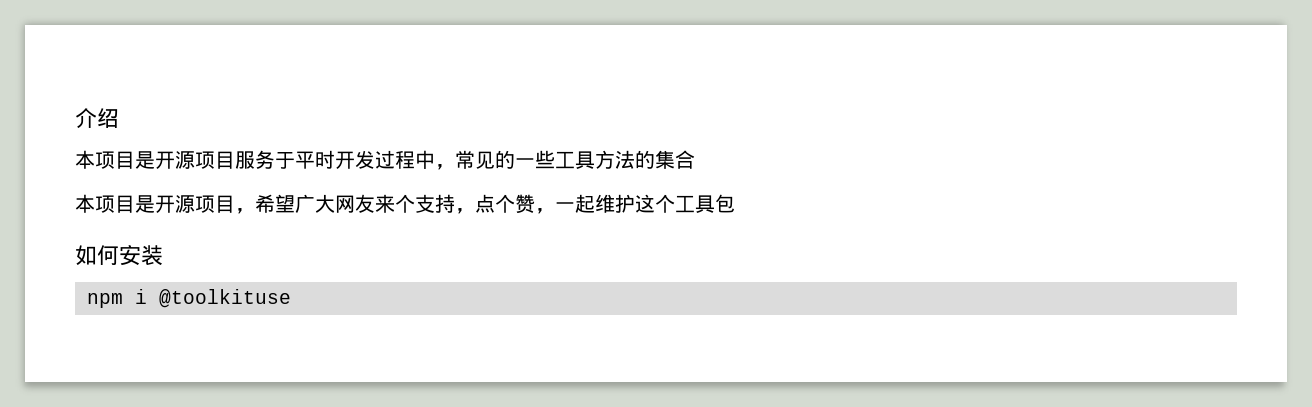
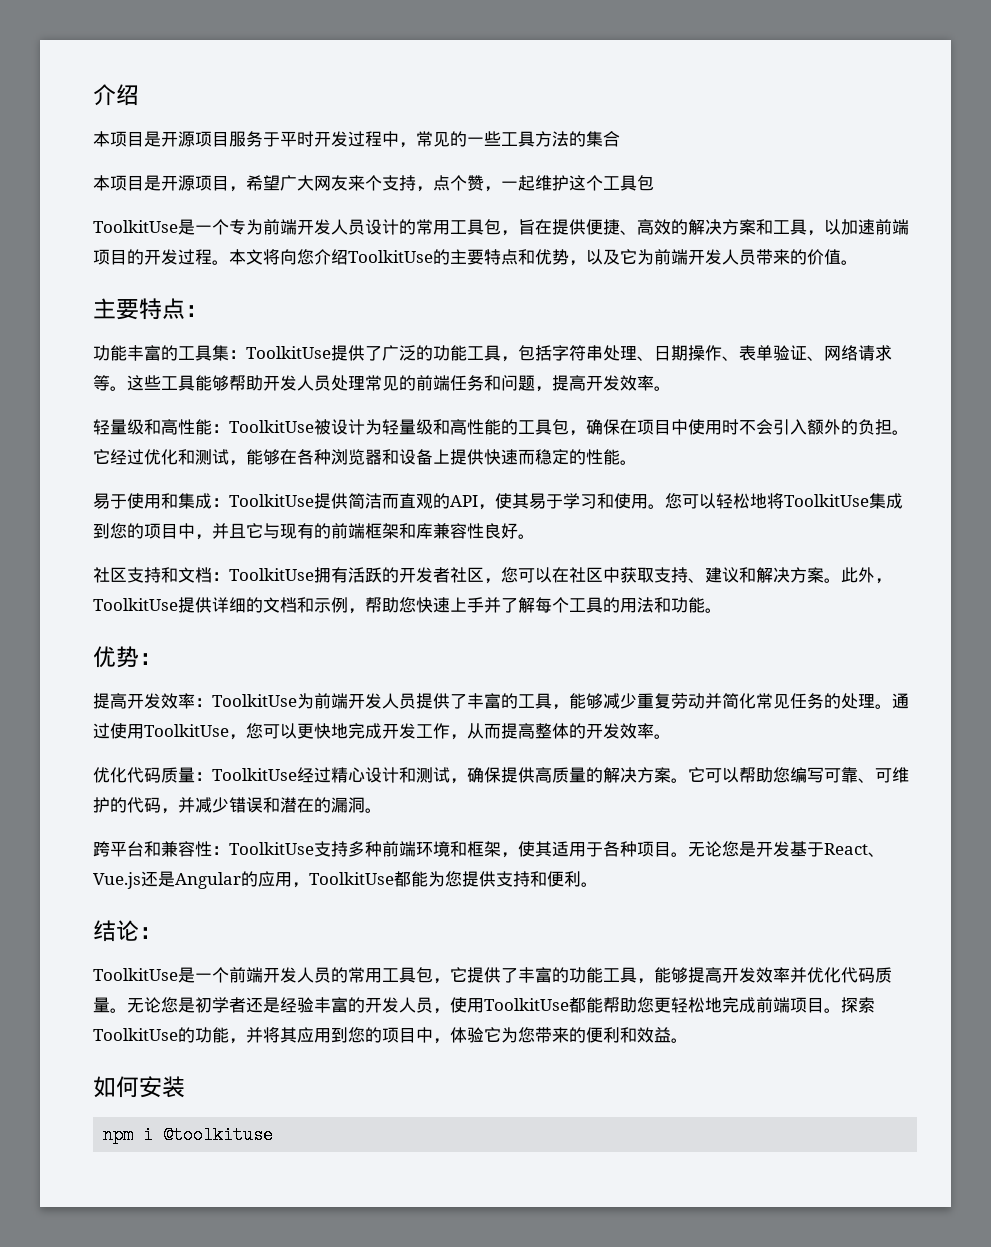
(735, 203) none -> [93,219,909,236] [93,249,858,266] [93,298,208,320] [93,345,892,362] [93,375,671,392] [93,419,909,436] [93,449,637,466] [93,493,903,510] [93,523,535,540] [93,567,892,584] [93,597,722,614] [93,646,162,668] [93,693,909,710] [93,723,671,740] [93,767,909,784] [93,797,382,814] [93,841,885,858] [93,871,598,889] [93,920,162,942] [93,967,892,984] [93,997,875,1014] [93,1027,688,1044] // ToolkitUse是一个专为前端开发人员设计的常用工具包，旨在提供便捷、高效的解决方案和工具，以加速前端项目的开发过程。本文将向您介绍ToolkitUse的主要特点和优势，以及它为前端开发人员带来的价值。 // 主要特点： // 功能丰富的工具集：ToolkitUse提供了广泛的功能工具，包括字符串处理、日期操作、表单验证、网络请求等。这些工具能够帮助开发人员处理常见的前端任务和问题，提高开发效率。 // 轻量级和高性能：ToolkitUse被设计为轻量级和高性能的工具包，确保在项目中使用时不会引入额外的负担。它经过优化和测试，能够在各种浏览器和设备上提供快速而稳定的性能。 // 易于使用和集成：ToolkitUse提供简洁而直观的API，使其易于学习和使用。您可以轻松地将ToolkitUse集成到您的项目中，并且它与现有的前端框架和库兼容性良好。 // 社区支持和文档：ToolkitUse拥有活跃的开发者社区，您可以在社区中获取支持、建议和解决方案。此外，ToolkitUse提供详细的文档和示例，帮助您快速上手并了解每个工具的用法和功能。 // 优势： // 提高开发效率：ToolkitUse为前端开发人员提供了丰富的工具，能够减少重复劳动并简化常见任务的处理。通过使用ToolkitUse，您可以更快地完成开发工作，从而提高整体的开发效率。 // 优化代码质量：ToolkitUse经过精心设计和测试，确保提供高质量的解决方案。它可以帮助您编写可靠、可维护的代码，并减少错误和潜在的漏洞。 // 跨平台和兼容性：ToolkitUse支持多种前端环境和框架，使其适用于各种项目。无论您是开发基于React、Vue.js还是Angular的应用，ToolkitUse都能为您提供支持和便利。 // 结论： // ToolkitUse是一个前端开发人员的常用工具包，它提供了丰富的功能工具，能够提高开发效率并优化代码质量。无论您是初学者还是经验丰富的开发人员，使用ToolkitUse都能帮助您更轻松地完成前端项目。探索ToolkitUse的功能，并将其应用到您的项目中，体验它为您带来的便利和效益。

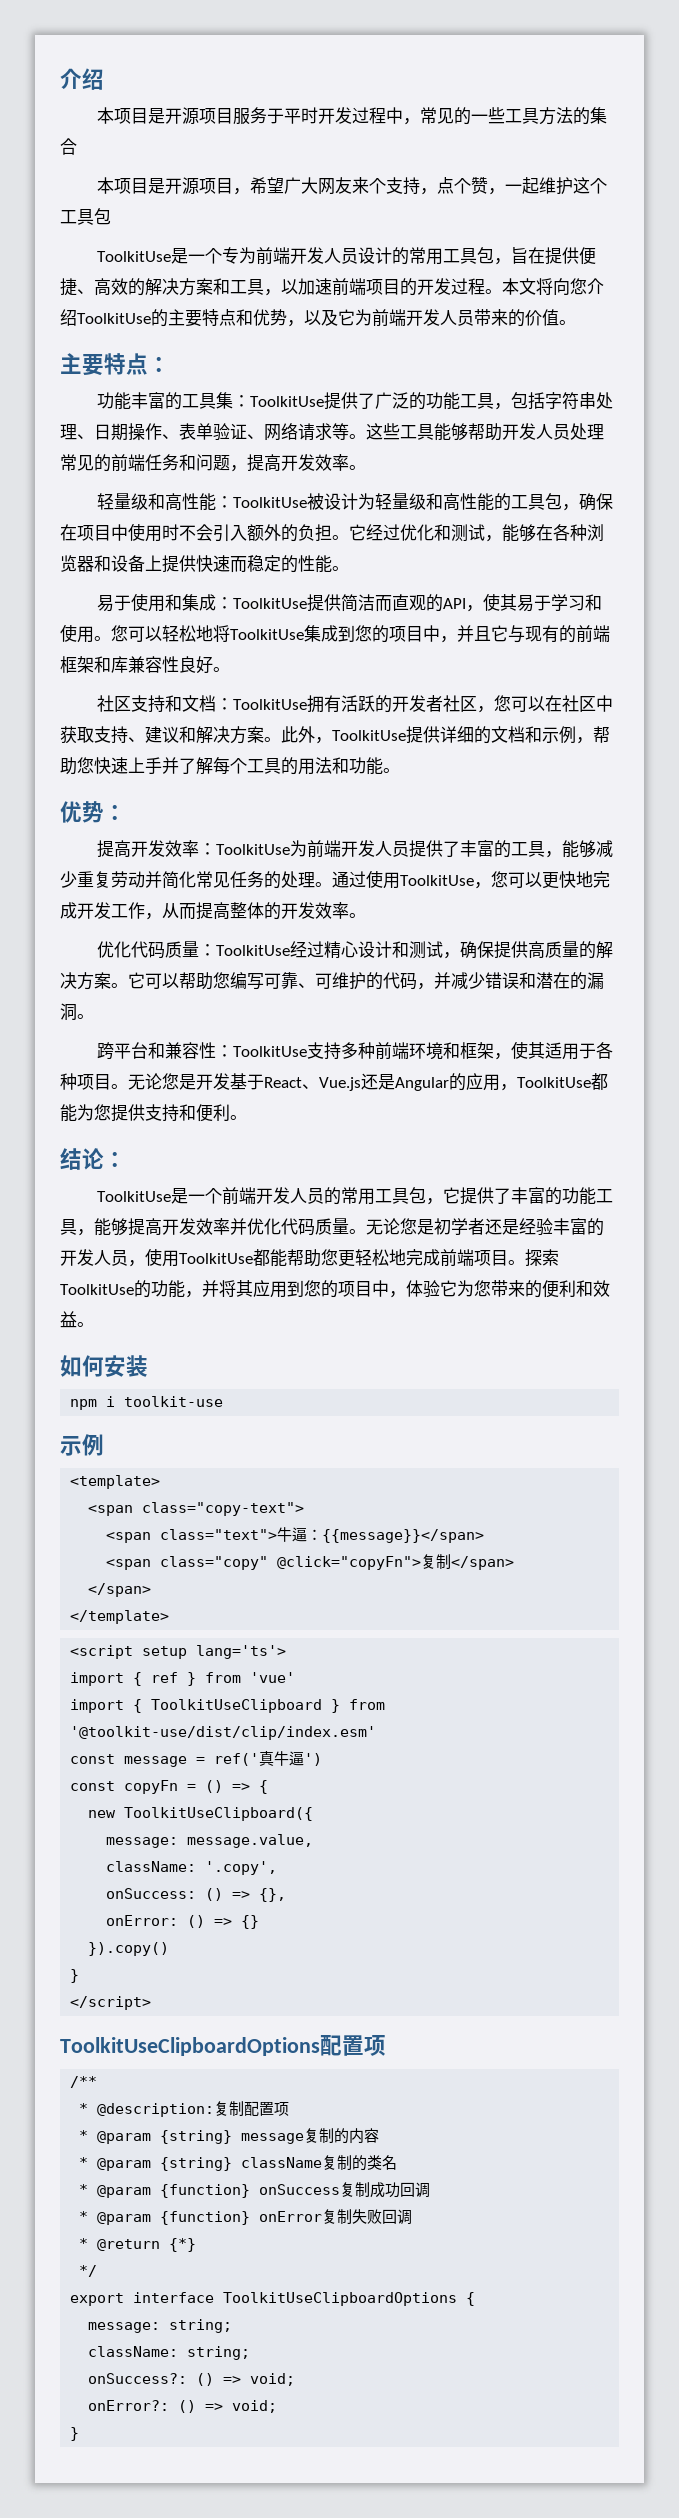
[163,1126,274,1144] @toolkituse -> [124,1396,224,1407] [60,1434,104,1456] [70,1475,161,1489] [88,1502,305,1516] [106,1527,485,1543] [106,1554,515,1570] [88,1583,152,1597] [70,1610,170,1624] [70,1645,287,1659] [70,1672,296,1686] [70,1699,386,1713] [70,1726,377,1740] [70,1750,323,1767] [70,1780,269,1794] [88,1807,314,1821] [106,1834,314,1848] [106,1861,278,1875] [106,1888,287,1902] [106,1915,260,1929] [88,1942,170,1956] [70,1969,80,1983] [70,1996,152,2010] [60,2035,386,2056] [70,2076,98,2088] [79,2101,290,2117] [79,2128,380,2144] [79,2155,398,2171] [79,2182,431,2198] [79,2209,413,2225] [79,2238,197,2252] [79,2265,98,2277] [70,2292,476,2306] [88,2319,233,2333] [88,2346,251,2360] [88,2373,296,2386] [88,2400,278,2413] [70,2427,80,2441] toolkit-use // 示例 // <template> // <span class="copy-text"> // <span class="text">牛逼：{{message}}</span> // <span class="copy" @click="copyFn">复制</span> // </span> // </template> // <script setup lang='ts'> // import { ref } from 'vue' // import { ToolkitUseClipboard } from '@toolkit-use/dist/clip/index.esm' // const message = ref('真牛逼') // const copyFn = () => { // new ToolkitUseClipboard({ // message: message.value, // className: '.copy', // onSuccess: () => {}, // onError: () => {} // }).copy() // } // </script> // ToolkitUseClipboardOptions配置项 // /** // * @description:复制配置项 // * @param {string} message复制的内容 // * @param {string} className复制的类名 // * @param {function} onSuccess复制成功回调 // * @param {function} onError复制失败回调 // * @return {*} // */ // export interface ToolkitUseClipboardOptions { // message: string; // className: string; // onSuccess?: () => void; // onError?: () => void; // }

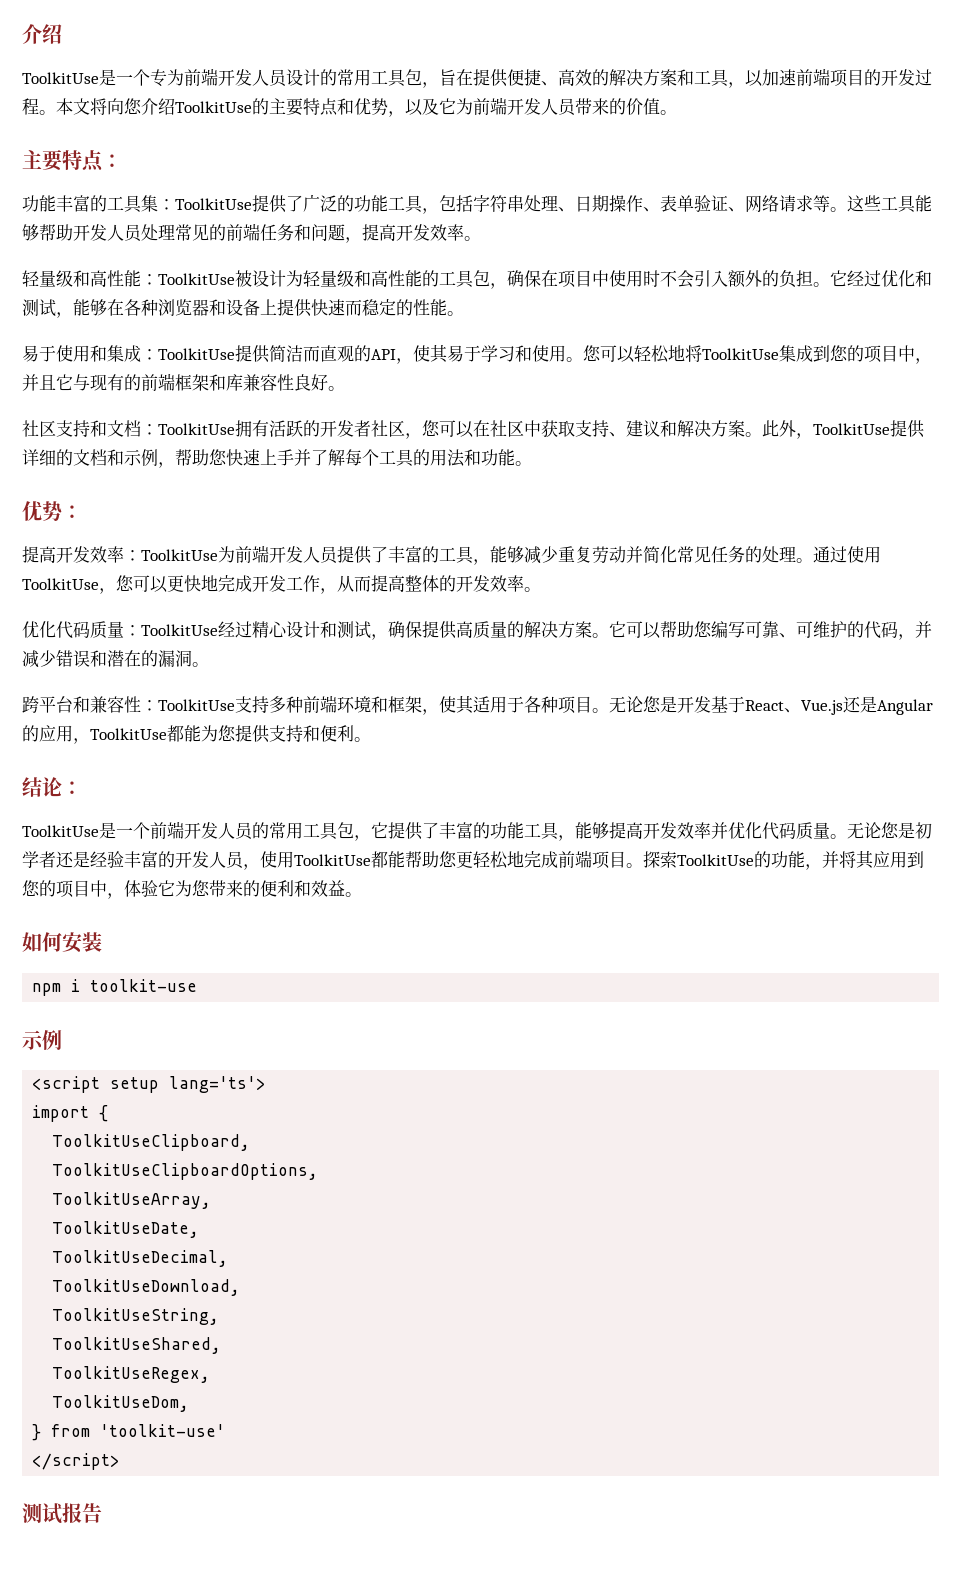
[60,68,104,90] [97,107,608,125] [60,138,77,155] [97,177,608,195] [60,208,111,225] 介绍 // 本项目是开源项目服务于平时开发过程中，常见的一些工具方法的集合 // 本项目是开源项目，希望广大网友来个支持，点个赞，一起维护这个工具包 -> [22,24,62,44] 介绍
[70,1475,161,1489] [88,1502,305,1516] [106,1527,485,1543] [106,1554,515,1570] [88,1583,152,1597] [70,1610,170,1624] // <template> // <span class="copy-text"> // <span class="text">牛逼：{{message}}</span> // <span class="copy" @click="copyFn">复制</span> // </span> // </template> -> (62, 1039) none
[151,1672,296,1686] [70,1699,386,1713] [70,1726,377,1740] [70,1750,323,1767] [70,1780,269,1794] [88,1807,314,1821] [106,1834,314,1848] [106,1861,278,1875] [106,1888,287,1902] [106,1915,260,1929] [88,1942,170,1956] [70,1969,80,1983] [70,1996,152,2010] [60,2035,386,2056] [70,2076,98,2088] [79,2101,290,2117] [79,2128,380,2144] [79,2155,398,2171] [79,2182,431,2198] [79,2209,413,2225] [79,2238,197,2252] [79,2265,98,2277] [70,2292,476,2306] [88,2319,233,2333] [88,2346,251,2360] [88,2373,296,2386] [88,2400,278,2413] [70,2427,80,2441] ref } from 'vue' // import { ToolkitUseClipboard } from '@toolkit-use/dist/clip/index.esm' // const message = ref('真牛逼') // const copyFn = () => { // new ToolkitUseClipboard({ // message: message.value, // className: '.copy', // onSuccess: () => {}, // onError: () => {} // }).copy() // } // </script> // ToolkitUseClipboardOptions配置项 // /** // * @description:复制配置项 // * @param {string} message复制的内容 // * @param {string} className复制的类名 // * @param {function} onSuccess复制成功回调 // * @param {function} onError复制失败回调 // * @return {*} // */ // export interface ToolkitUseClipboardOptions { // message: string; // className: string; // onSuccess?: () => void; // onError?: () => void; // } -> [52,1134,251,1151] [52,1163,319,1180] [52,1192,212,1209] [52,1221,200,1238] [52,1250,229,1267] [52,1279,241,1296] [52,1308,220,1325] [52,1337,222,1354] [52,1366,211,1383] [52,1395,190,1412] [32,1424,226,1441] [32,1453,121,1470] [22,1503,102,1524] // ToolkitUseClipboard, // ToolkitUseClipboardOptions, // ToolkitUseArray, // ToolkitUseDate, // ToolkitUseDecimal, // ToolkitUseDownload, // ToolkitUseString, // ToolkitUseShared, // ToolkitUseRegex, // ToolkitUseDom, // } from 'toolkit-use' // </script> // 测试报告

